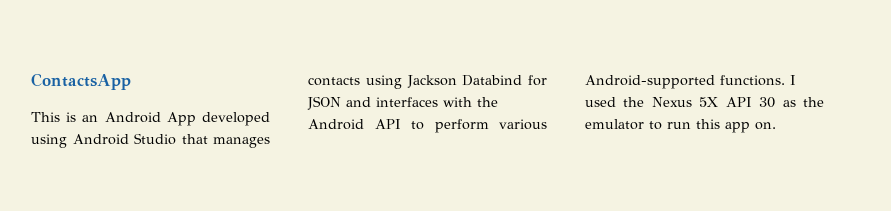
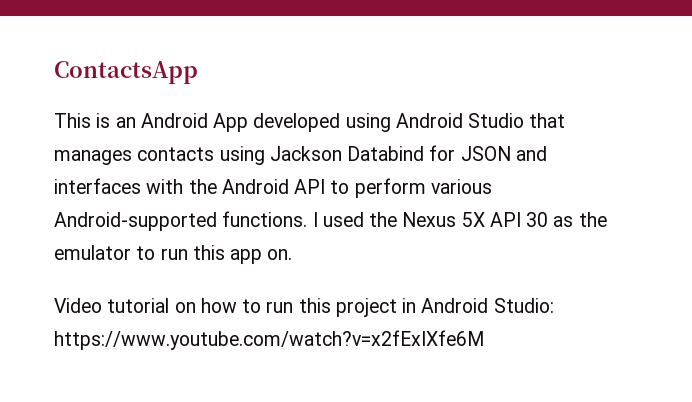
(776, 126) none -> [54,298,554,317] [54,330,484,350] // Video tutorial on how to run this project in Android Studio: https://www.youtube.com/watch?v=x2fExIXfe6M

